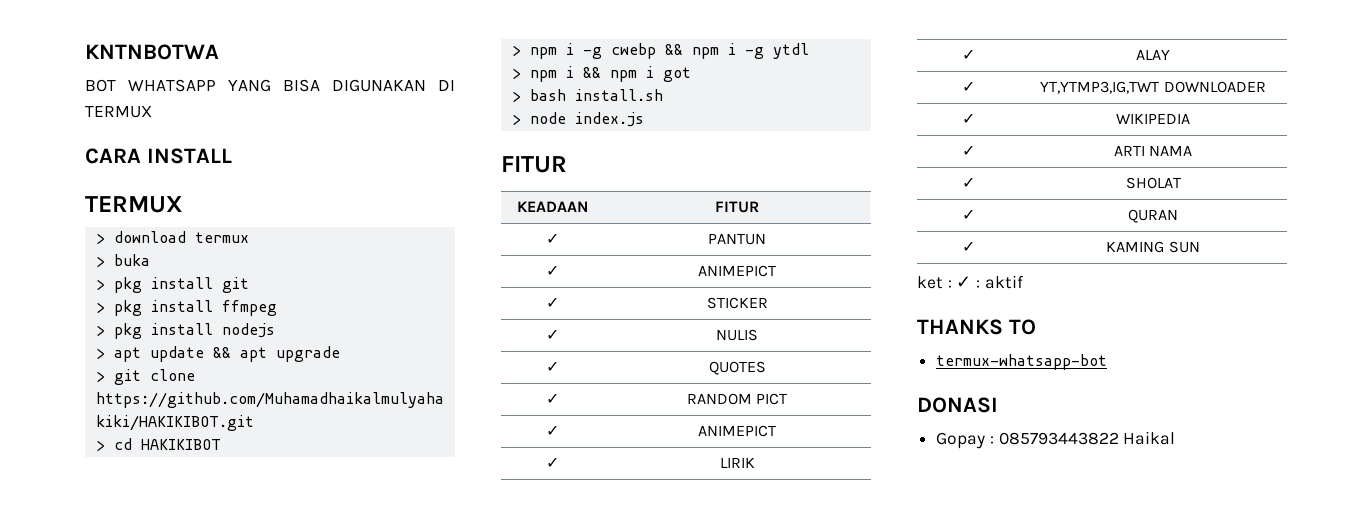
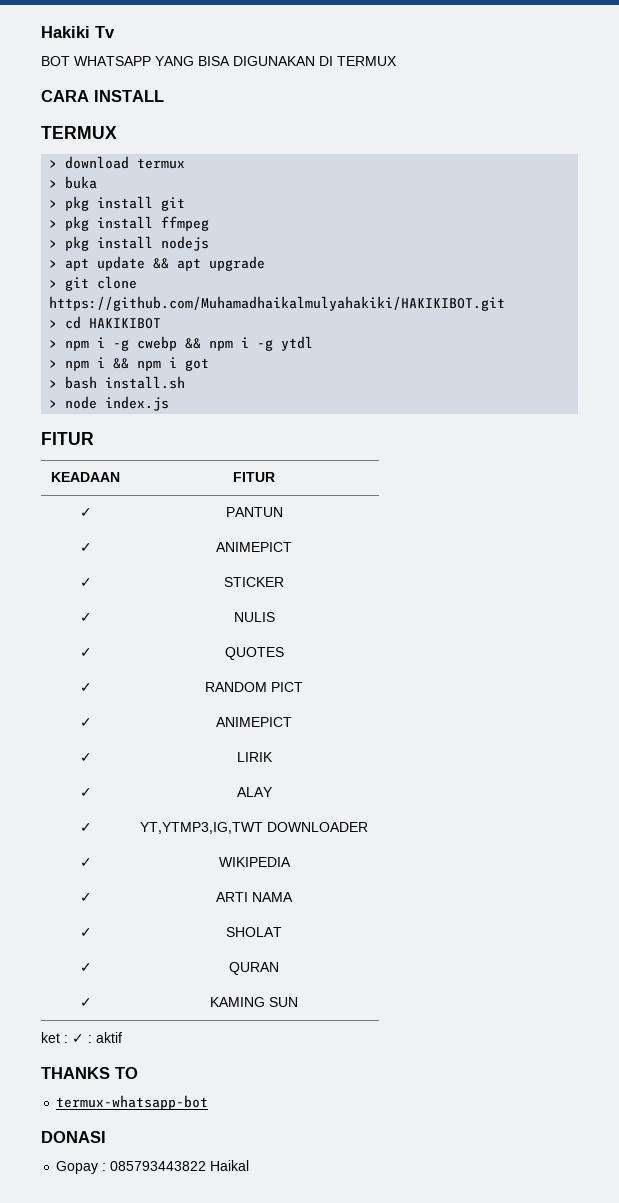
[85,44,219,60] KNTNBOTWA -> [41,26,115,38] Hakiki Tv

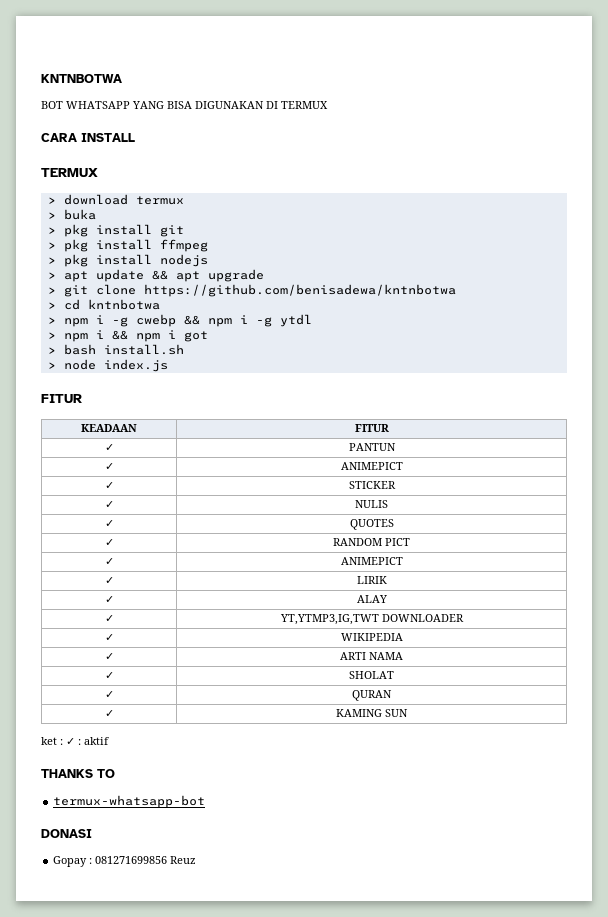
[41,26,115,38] Hakiki Tv -> [41,74,122,83] KNTNBOTWA
[49,296,506,311] https://github.com/Muhamadhaikalmulyahakiki/HAKIKIBOT.git -> [143,284,456,297] https://github.com/benisadewa/kntnbotwa
[89,318,162,329] HAKIKIBOT -> [87,299,160,310] kntnbotwa
[110,1160,250,1171] 085793443822 Haikal -> [95,856,197,864] 081271699856 Reuz

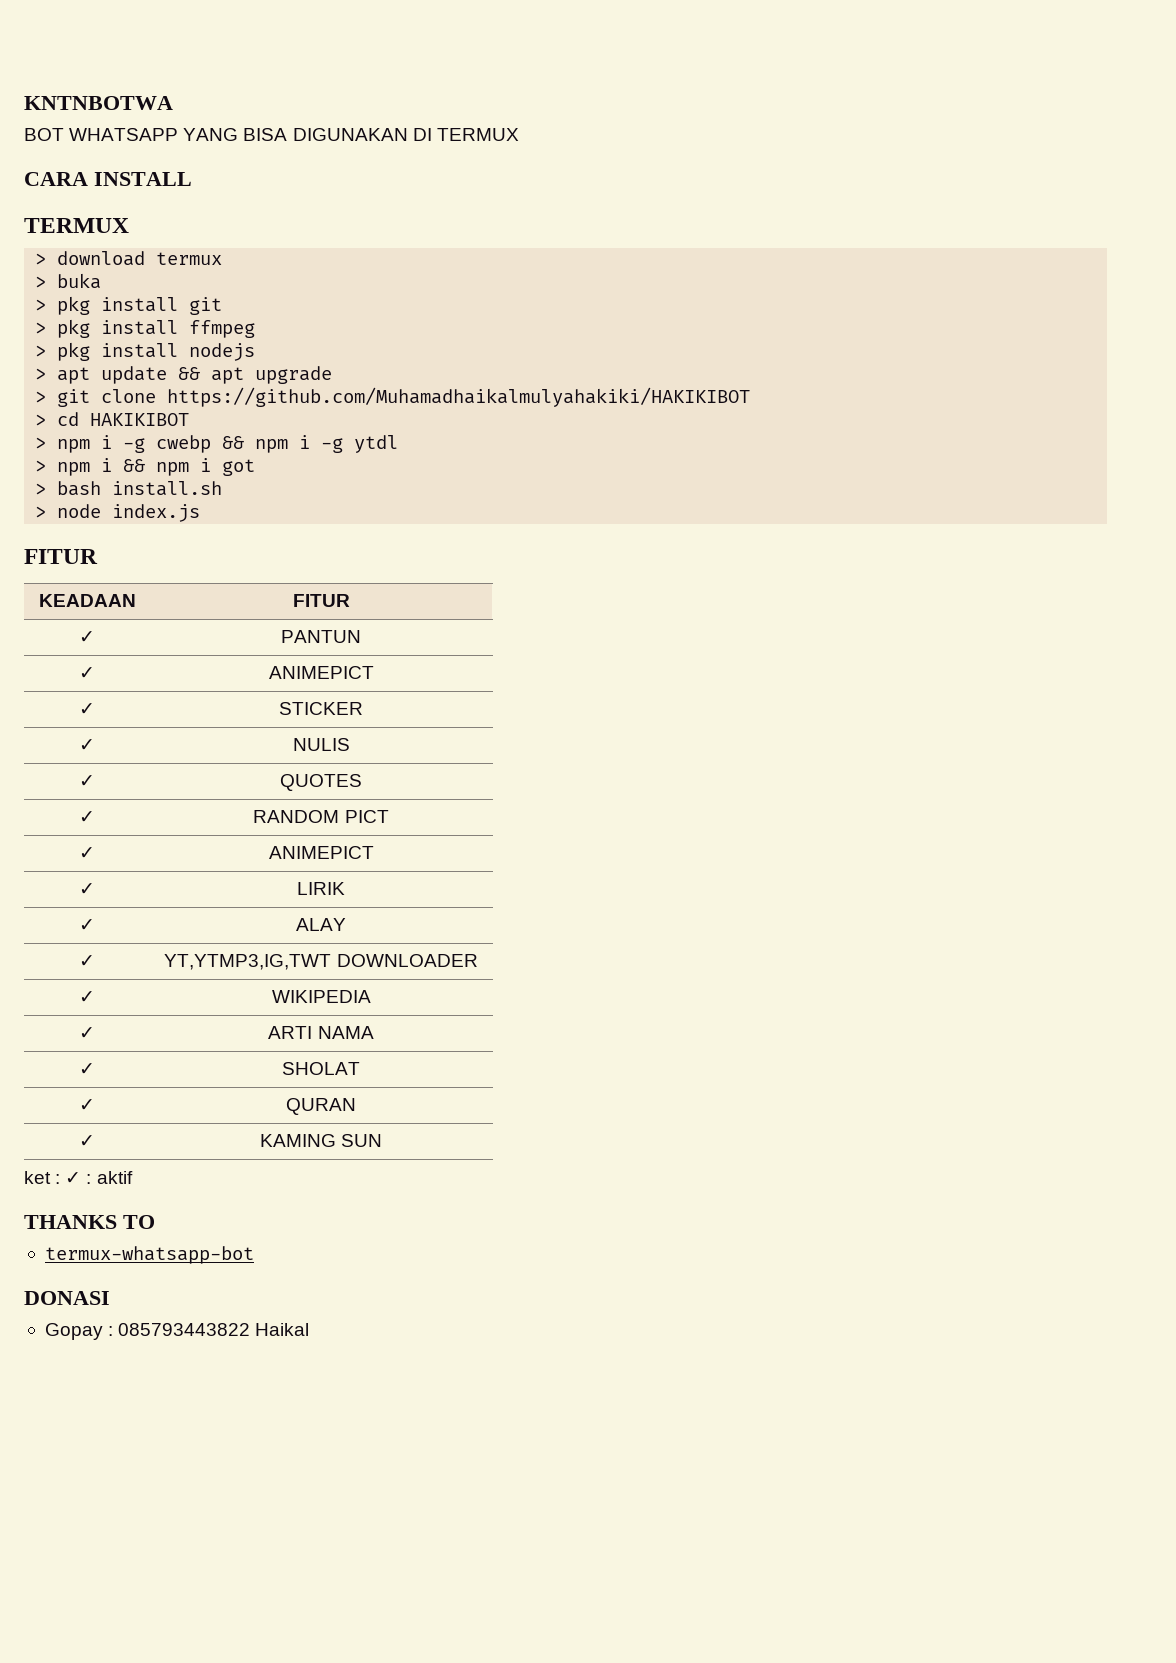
[143,284,456,297] https://github.com/benisadewa/kntnbotwa -> [167,387,751,407] https://github.com/Muhamadhaikalmulyahakiki/HAKIKIBOT
[87,299,160,310] kntnbotwa -> [90,413,190,426] HAKIKIBOT
[95,856,197,864] 081271699856 Reuz -> [118,1323,310,1336] 085793443822 Haikal

